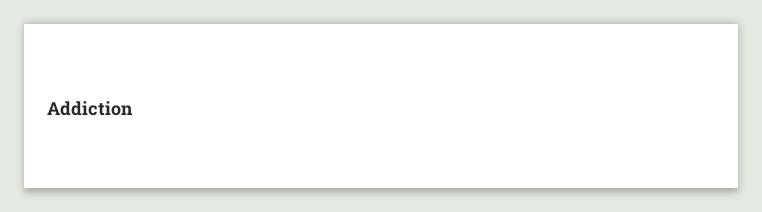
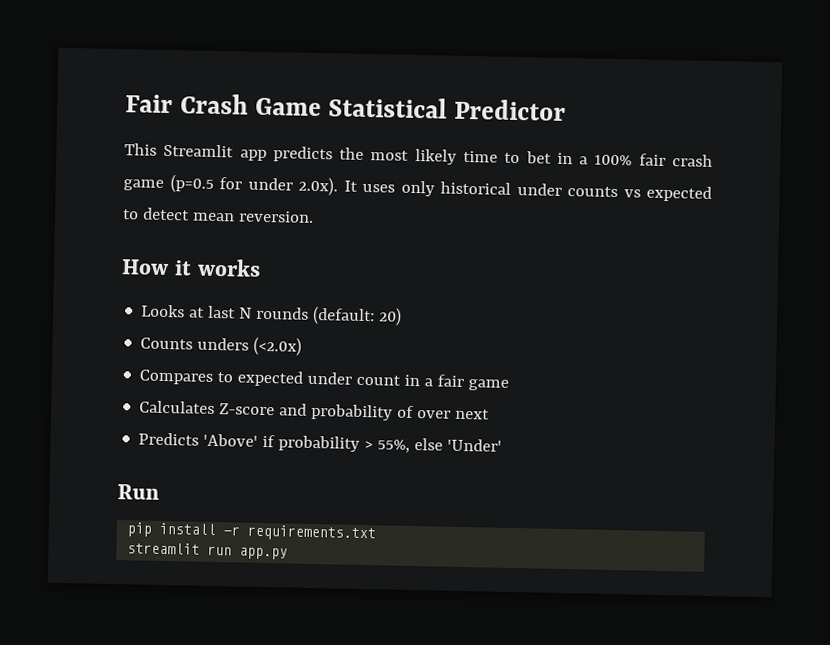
[47,101,133,116] Addiction -> [125,93,567,121] [124,143,713,167] [123,174,712,202] [123,207,314,223] [121,258,261,277] [141,304,403,326] [140,336,303,356] [139,369,510,391] [139,400,491,421] [138,432,503,453] [117,484,160,500] [127,522,377,542] [127,542,289,560] Fair Crash Game Statistical Predictor // This Streamlit app predicts the most likely time to bet in a 100% fair crash game (p=0.5 for under 2.0x). It uses only historical under counts vs expected to detect mean reversion. // How it works // Looks at last N rounds (default: 20) // Counts unders (<2.0x) // Compares to expected under count in a fair game // Calculates Z-score and probability of over next // Predicts 'Above' if probability > 55%, else 'Under' // Run // pip install -r requirements.txt // streamlit run app.py

